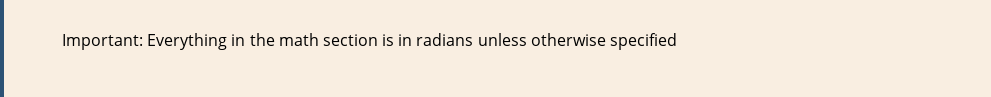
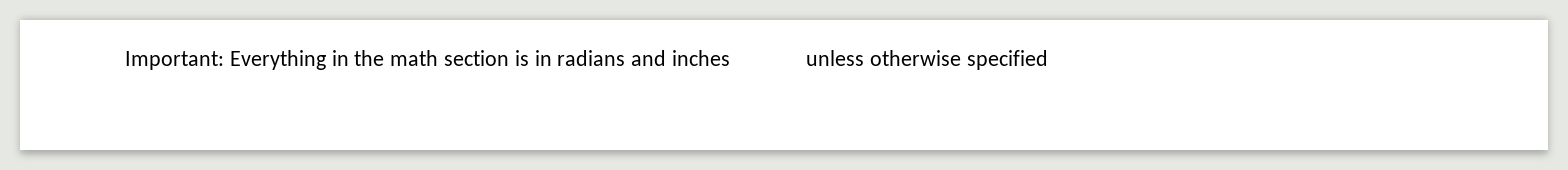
(474, 39) none -> [631,50,731,66] and inches

